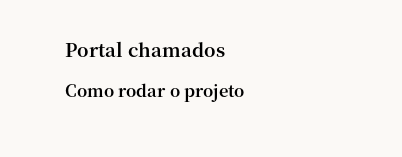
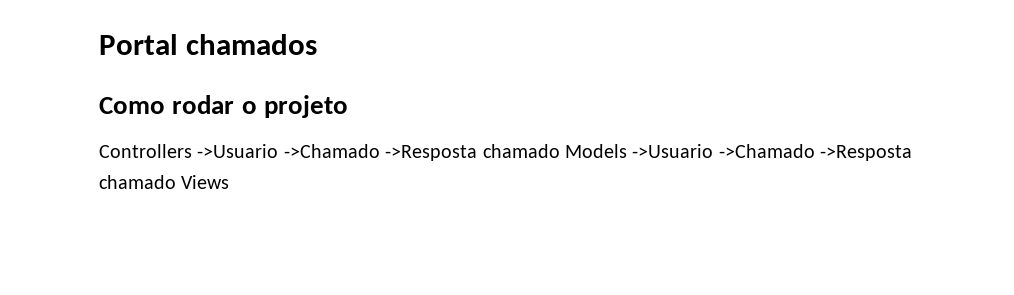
(245, 93) none -> [99,144,913,161] [99,175,230,189] // Controllers ->Usuario ->Chamado ->Resposta chamado Models ->Usuario ->Chamado ->Resposta chamado Views

